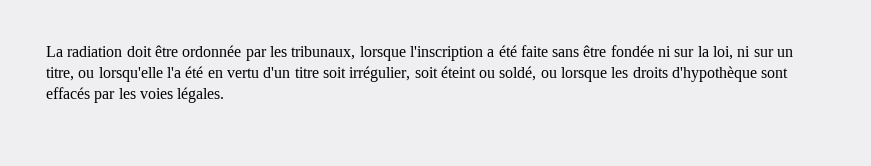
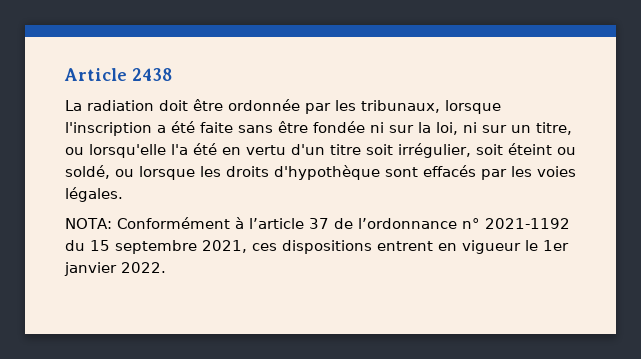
(46, 51) none -> [64,68,172,81] Article 2438 //
(225, 95) none -> [65,217,570,229] [65,240,569,254] [64,262,166,276] // NOTA: Conformément à l’article 37 de l’ordonnance n° 2021-1192 du 15 septembre 2021, ces dispositions entrent en vigueur le 1er janvier 2022.

